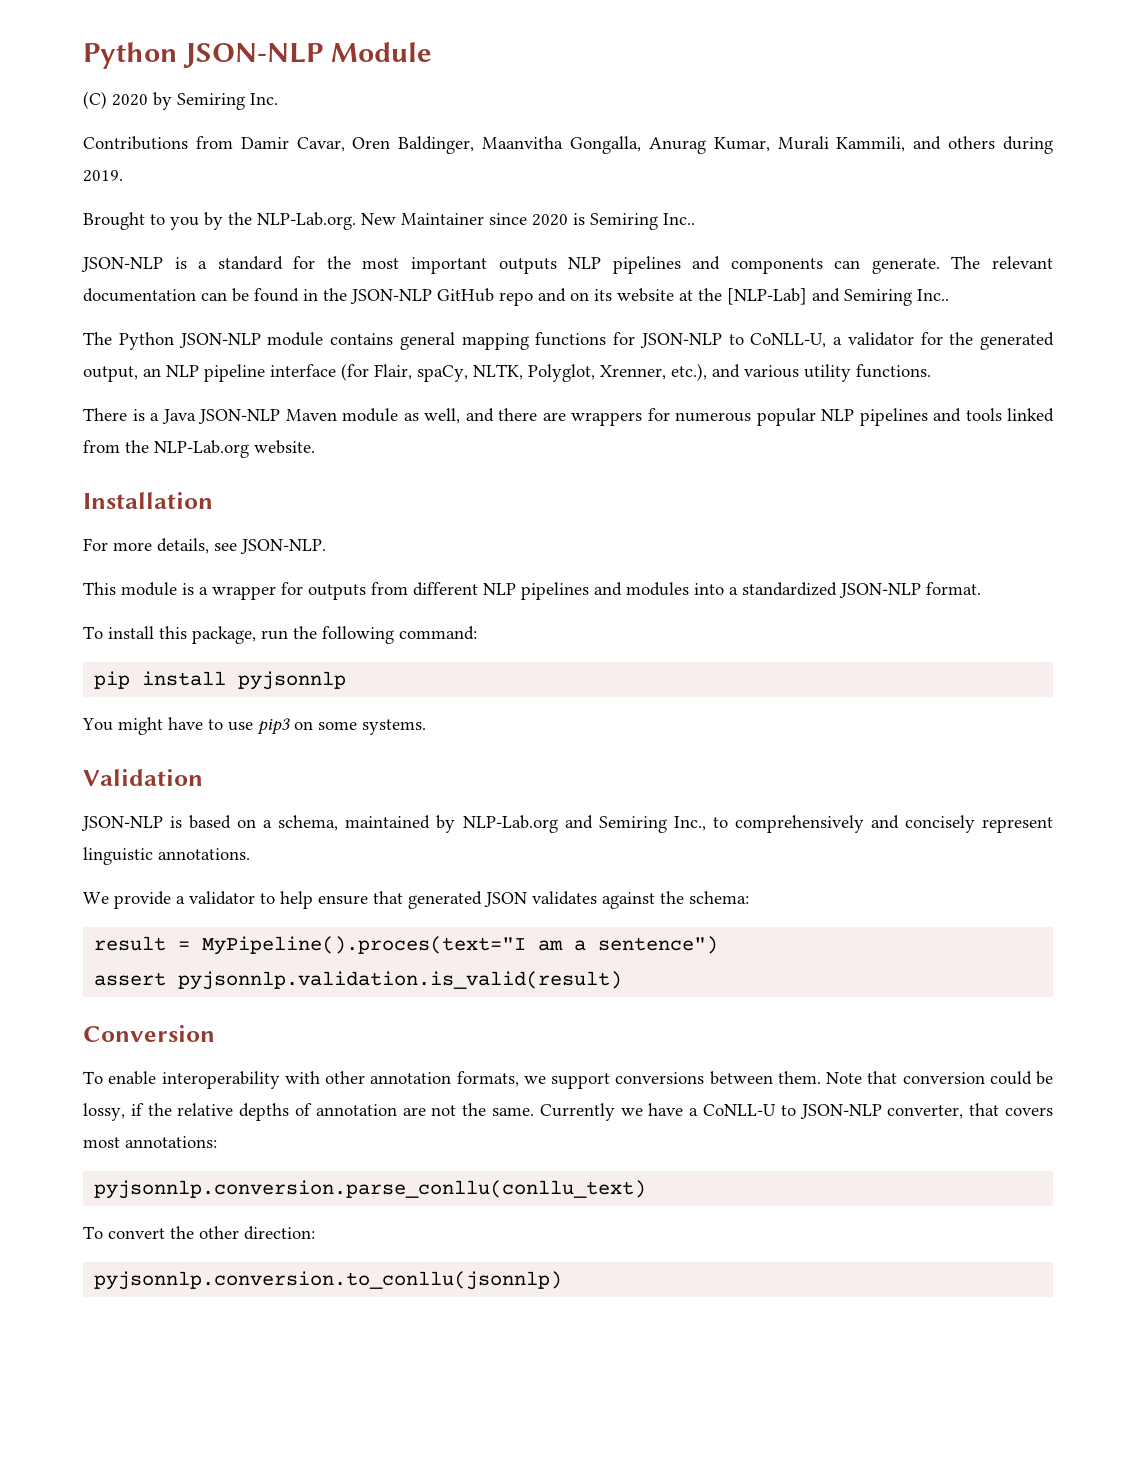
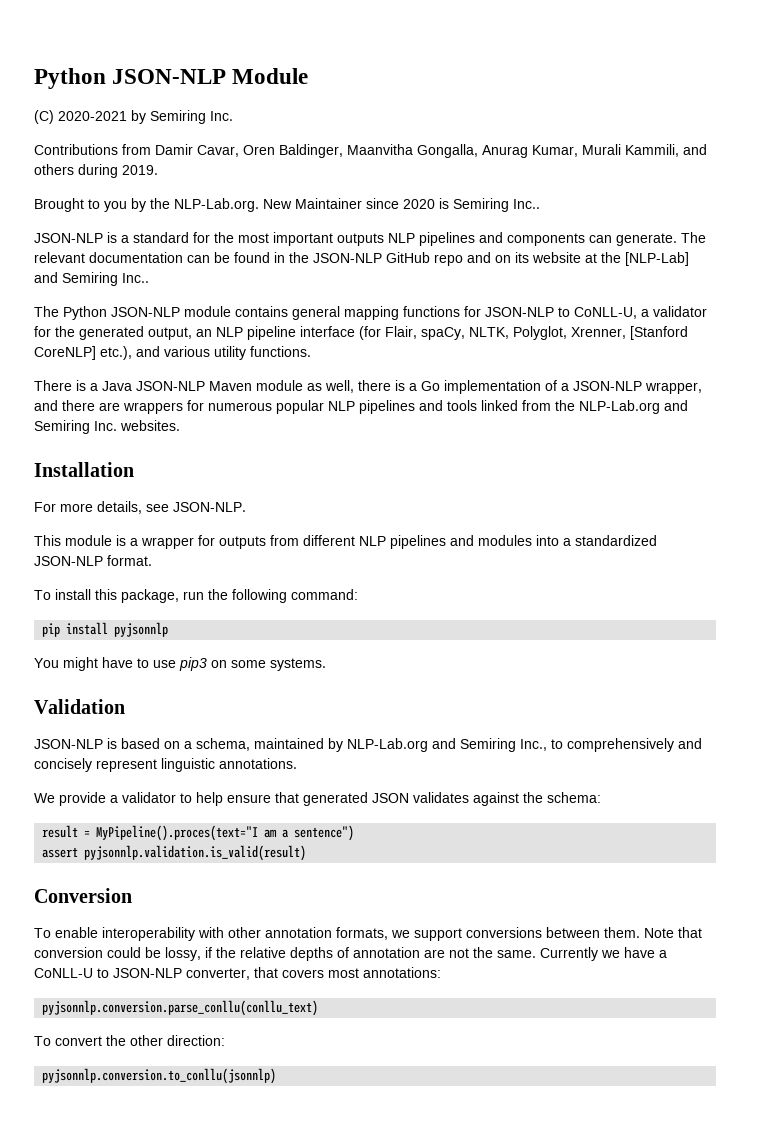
[112,94,148,106] 2020 -> [58,111,127,121] 2020-2021
(666, 372) none -> [630,326,688,340] [34,346,96,360] [Stanford CoreNLP]
(460, 416) none -> [358,380,702,394] there is a Go implementation of a JSON-NLP wrapper,
[254,440,315,454] website. -> [664,400,688,411] [34,420,180,434] and Semiring Inc. websites.

